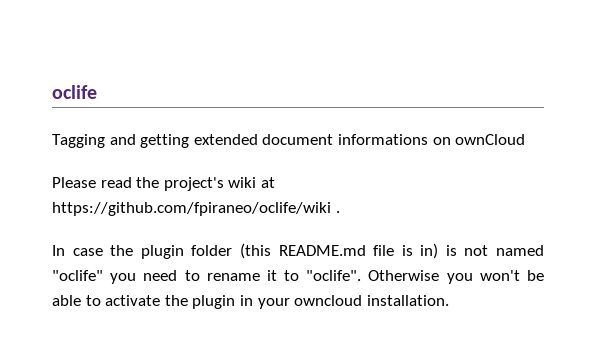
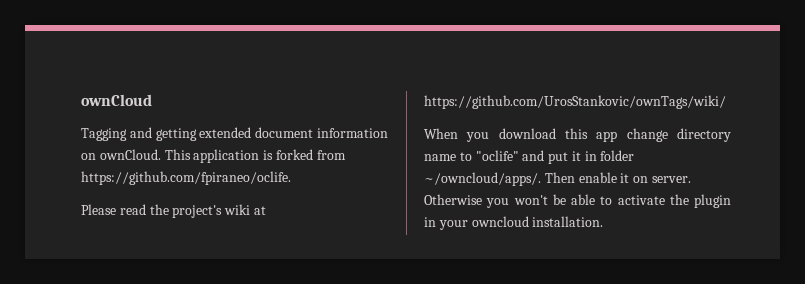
[52,85,97,99] oclife -> [81,94,152,106] ownCloud
[337,134,526,145] informations on ownCloud -> [317,128,389,138] [81,149,346,163] [81,171,291,185] information on ownCloud. This application is forked from https://github.com/fpiraneo/oclife.
[52,202,340,216] [52,243,544,259] [52,270,362,284] https://github.com/fpiraneo/oclife/wiki . // In case the plugin folder (this README.md file is in) is not named "oclife" you need to rename it to "oclife". -> [424,95,726,109] [424,128,731,142] [424,150,635,164] [424,172,691,186] https://github.com/UrosStankovic/ownTags/wiki/ // When you download this app change directory name to "oclife" and put it in folder ~/owncloud/apps/. Then enable it on server.

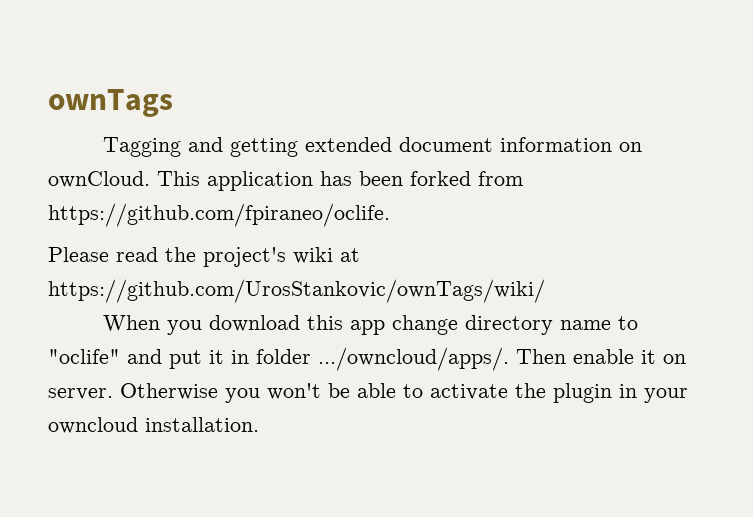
[81,94,152,106] ownCloud -> [48,89,173,117] ownTags
[263,150,274,160] is -> [320,171,403,186] has been
[424,172,541,186] ~/owncloud/apps/. -> [318,347,509,371] .../owncloud/apps/.

